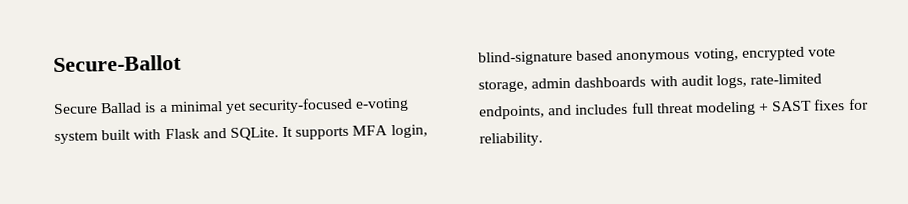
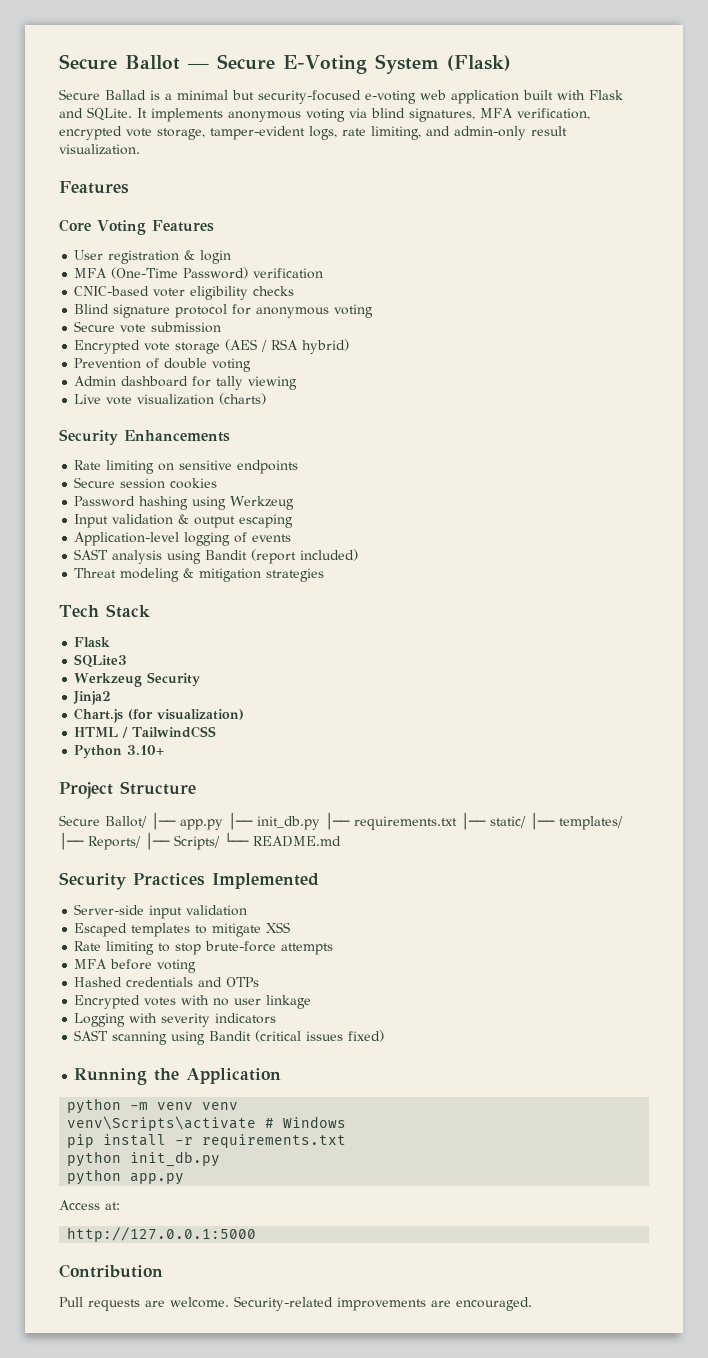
[53,54,182,73] Secure-Ballot -> [59,54,511,74] Secure Ballot — Secure E-Voting System (Flask)
[224,101,247,115] yet -> [232,90,254,100] but
[54,131,98,145] system -> [420,90,519,104] web application
[295,124,428,140] [478,46,836,66] [478,73,823,93] [479,98,869,120] [479,132,543,147] supports MFA login, blind-signature based anonymous voting, encrypted vote storage, admin dashboards with audit logs, rate-limited endpoints, and includes full threat modeling + SAST fixes for reliability. -> [151,108,590,122] [59,126,567,140] [59,144,140,155] [59,181,129,194] [59,219,214,235] [74,250,232,264] [74,267,324,279] [74,286,295,300] [74,304,374,318] [74,321,222,333] [74,339,350,354] [74,358,252,372] [74,376,298,390] [74,393,267,405] [59,429,230,445] [74,460,299,474] [74,477,218,489] [74,496,295,510] [74,514,294,528] [74,532,292,546] [74,549,359,564] [74,568,325,582] [59,604,150,618] [74,637,111,648] [74,654,128,668] [74,672,201,687] [73,691,112,705] [74,708,245,723] [74,726,217,738] [74,745,165,759] [59,781,196,799] [59,812,623,830] [59,832,341,850] [59,872,319,890] [74,904,248,919] [74,922,291,937] [74,941,334,955] [74,959,197,973] [74,977,260,987] [74,995,312,1009] [74,1013,277,1027] [74,1030,385,1045] [74,1068,282,1085] [67,1098,239,1114] [67,1116,347,1131] [67,1134,347,1148] [67,1151,221,1167] [67,1169,185,1185] [59,1200,120,1210] [67,1227,257,1242] [59,1264,163,1278] [59,1296,532,1311] implements anonymous voting via blind signatures, MFA verification, encrypted vote storage, tamper-evident logs, rate limiting, and admin-only result visualization. // Features // Core Voting Features // User registration & login // MFA (One-Time Password) verification // CNIC-based voter eligibility checks // Blind signature protocol for anonymous voting // Secure vote submission // Encrypted vote storage (AES / RSA hybrid) // Prevention of double voting // Admin dashboard for tally viewing // Live vote visualization (charts) // Security Enhancements // Rate limiting on sensitive endpoints // Secure session cookies // Password hashing using Werkzeug // Input validation & output escaping // Application-level logging of events // SAST analysis using Bandit (report included) // Threat modeling & mitigation strategies // Tech Stack // Flask // SQLite3 // Werkzeug Security // Jinja2 // Chart.js (for visualization) // HTML / TailwindCSS // Python 3.10+ // Project Structure // Secure Ballot/ │── app.py │── init_db.py │── requirements.txt │── static/ │── templates/ │── Reports/ │── Scripts/ └── README.md // Security Practices Implemented // Server-side input validation // Escaped templates to mitigate XSS // Rate limiting to stop brute-force attempts // MFA before voting // Hashed credentials and OTPs // Encrypted votes with no user linkage // Logging with severity indicators // SAST scanning using Bandit (critical issues fixed) // Running the Application // python -m venv venv // venv\Scripts\activate # Windows // pip install -r requirements.txt // python init_db.py // python app.py // Access at: // http://127.0.0.1:5000 // Contribution // Pull requests are welcome. Security-related improvements are encouraged.

